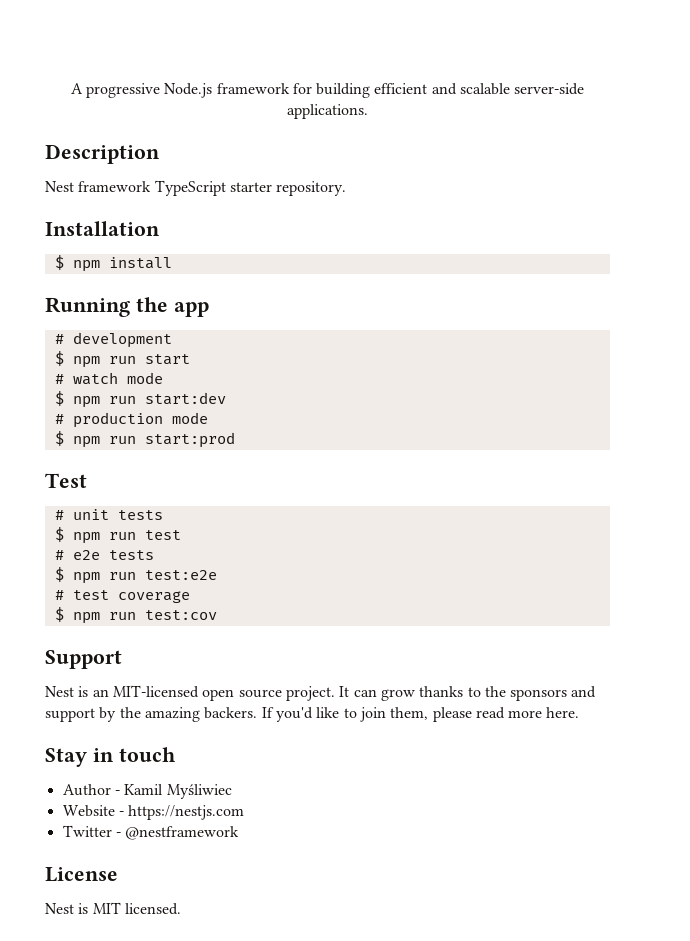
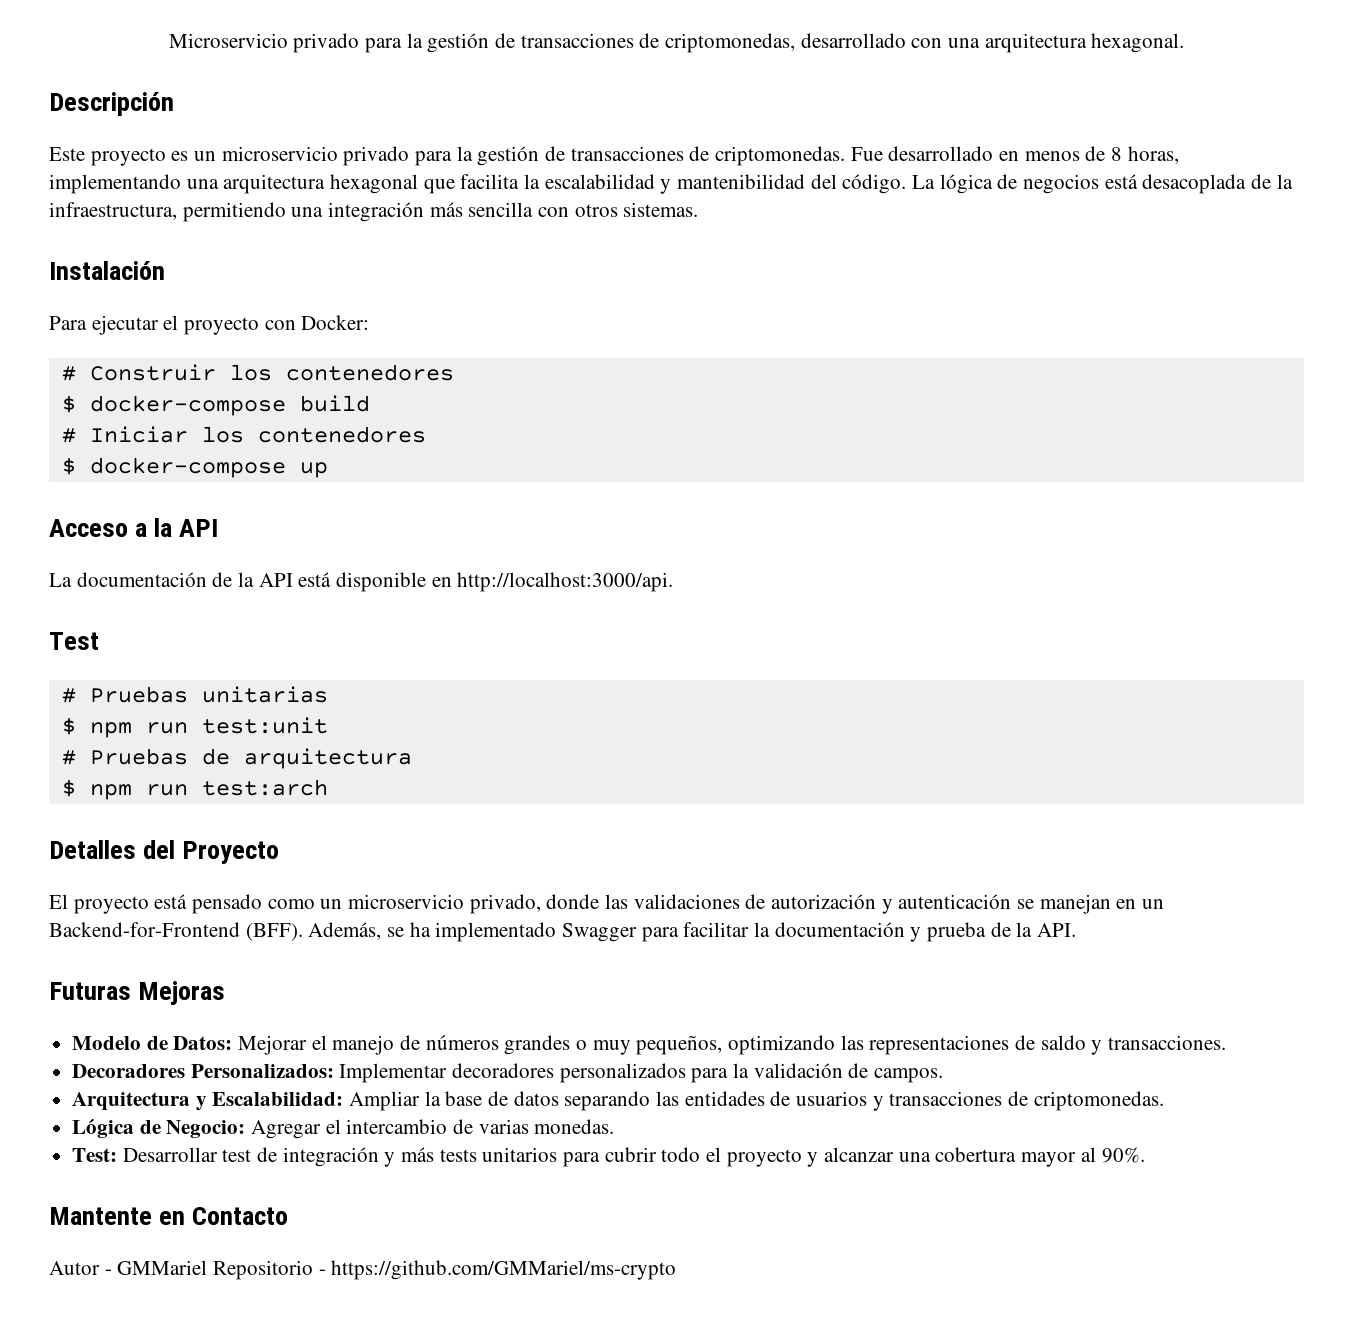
[70,83,585,98] [287,104,368,119] [45,144,160,164] [45,180,347,196] [45,221,160,236] [54,255,172,272] [45,297,209,317] [54,332,172,348] [54,351,190,368] [54,372,163,385] [54,391,226,408] [54,412,208,428] [54,431,235,448] [45,473,87,488] [54,509,163,520] [54,527,181,544] [54,550,154,560] [54,567,217,584] [54,590,190,603] [54,607,217,624] [45,650,122,669] [45,685,597,701] [45,707,580,722] [45,747,176,767] [62,784,232,799] [62,805,245,820] [62,825,240,840] [45,867,118,882] [45,902,181,915] A progressive Node.js framework for building efficient and scalable server-side applications. // Description // Nest framework TypeScript starter repository. // Installation // $ npm install // Running the app // # development // $ npm run start // # watch mode // $ npm run start:dev // # production mode // $ npm run start:prod // Test // # unit tests // $ npm run test // # e2e tests // $ npm run test:e2e // # test coverage // $ npm run test:cov // Support // Nest is an MIT-licensed open source project. It can grow thanks to the sponsors and support by the amazing backers. If you'd like to join them, please read more here. // Stay in touch // Author - Kamil Myśliwiec // Website - https://nestjs.com // Twitter - @nestframework // License // Nest is MIT licensed. -> [168,33,1185,53] [49,92,174,116] [49,146,1179,166] [49,174,1293,194] [49,202,699,222] [49,261,165,280] [49,315,370,335] [61,364,454,381] [61,395,370,416] [61,426,426,443] [61,457,328,478] [49,518,219,537] [49,572,674,592] [49,632,99,650] [61,686,328,703] [61,717,328,738] [61,748,412,769] [61,779,328,800] [49,840,280,864] [49,894,1165,914] [49,922,1077,942] [49,981,226,1005] [72,1035,1227,1055] [72,1063,944,1083] [72,1091,1164,1111] [72,1118,615,1139] [72,1147,1145,1167] [49,1207,289,1225] [49,1260,677,1280] Microservicio privado para la gestión de transacciones de criptomonedas, desarrollado con una arquitectura hexagonal. // Descripción // Este proyecto es un microservicio privado para la gestión de transacciones de criptomonedas. Fue desarrollado en menos de 8 horas, implementando una arquitectura hexagonal que facilita la escalabilidad y mantenibilidad del código. La lógica de negocios está desacoplada de la infraestructura, permitiendo una integración más sencilla con otros sistemas. // Instalación // Para ejecutar el proyecto con Docker: // # Construir los contenedores // $ docker-compose build // # Iniciar los contenedores // $ docker-compose up // Acceso a la API // La documentación de la API está disponible en http://localhost:3000/api. // Test // # Pruebas unitarias // $ npm run test:unit // # Pruebas de arquitectura // $ npm run test:arch // Detalles del Proyecto // El proyecto está pensado como un microservicio privado, donde las validaciones de autorización y autenticación se manejan en un Backend-for-Frontend (BFF). Además, se ha implementado Swagger para facilitar la documentación y prueba de la API. // Futuras Mejoras // Modelo de Datos: Mejorar el manejo de números grandes o muy pequeños, optimizando las representaciones de saldo y transacciones. // Decoradores Personalizados: Implementar decoradores personalizados para la validación de campos. // Arquitectura y Escalabilidad: Ampliar la base de datos separando las entidades de usuarios y transacciones de criptomonedas. // Lógica de Negocio: Agregar el intercambio de varias monedas. // Test: Desarrollar test de integración y más tests unitarios para cubrir todo el proyecto y alcanzar una cobertura mayor al 90%. // Mantente en Contacto // Autor - GMMariel Repositorio - https://github.com/GMMariel/ms-crypto

